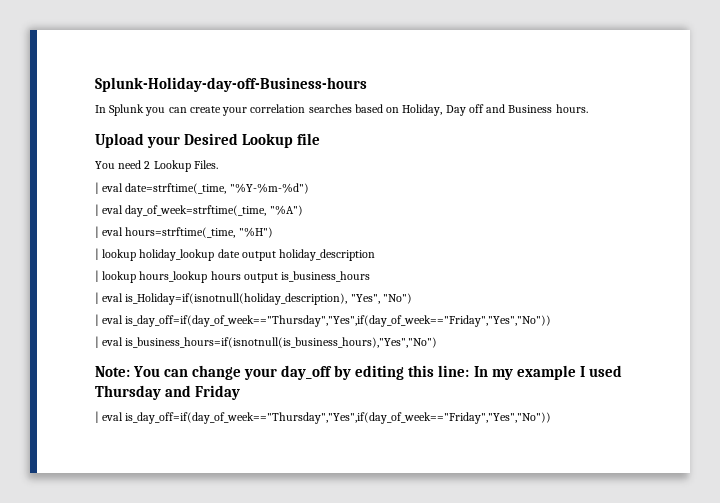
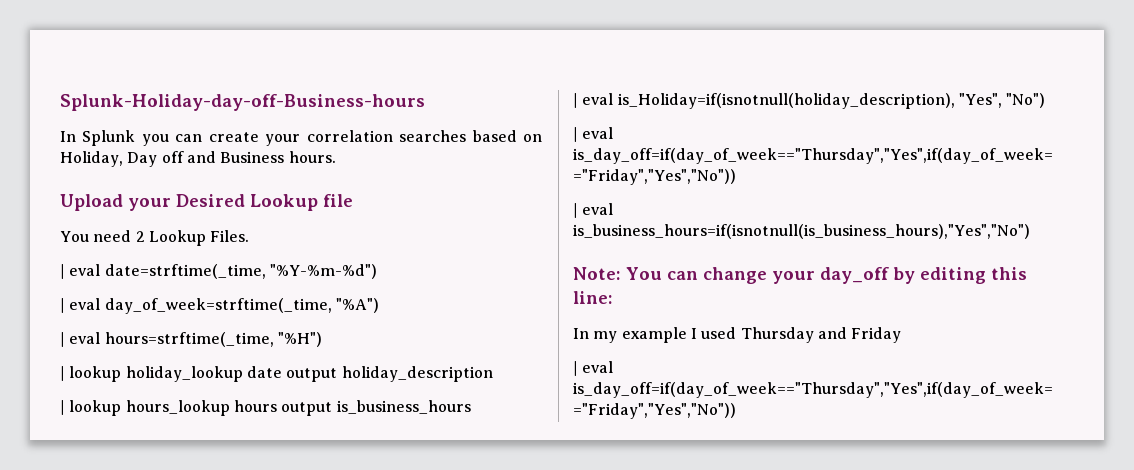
(470, 371) none -> (613, 297) //

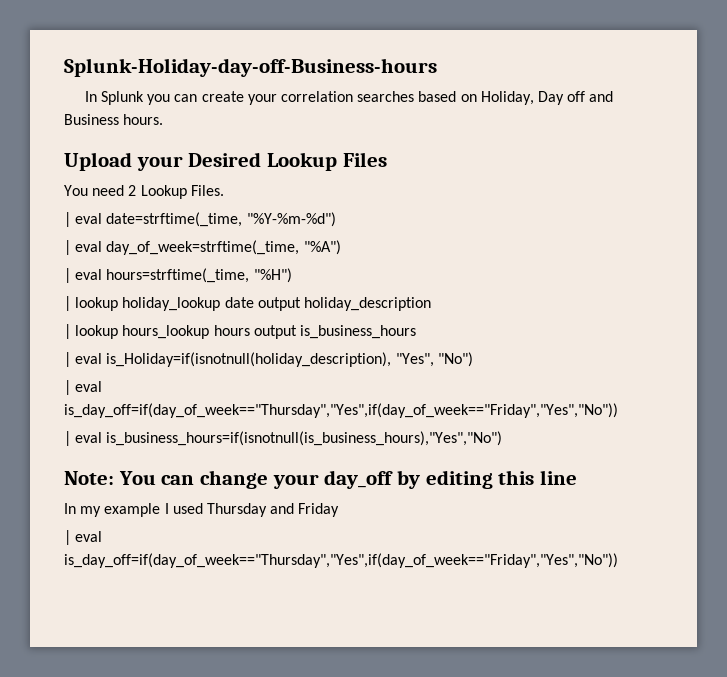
[323,194,353,207] file -> [342,152,387,167] Files
[573,291,613,304] line: -> [540,470,578,485] line

